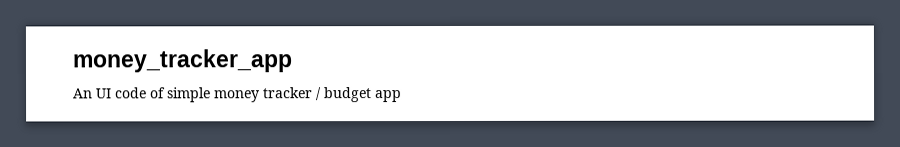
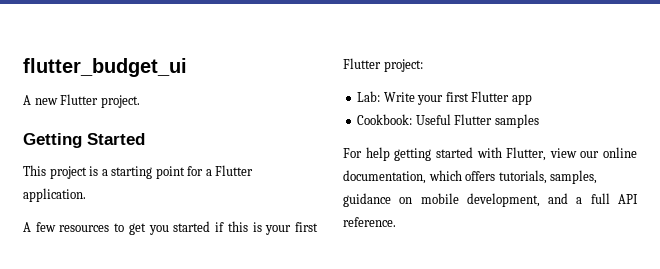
[72,49,292,73] [73,87,402,103] money_tracker_app // An UI code of simple money tracker / budget app -> [23,58,187,77] [23,94,140,108] [23,133,145,148] [23,165,254,179] [23,188,86,202] [23,221,318,235] [343,58,423,72] [357,91,532,105] [357,114,539,128] [343,147,637,161] [343,170,598,184] [343,193,638,207] [343,217,396,227] flutter_budget_ui // A new Flutter project. // Getting Started // This project is a starting point for a Flutter application. // A few resources to get you started if this is your first Flutter project: // Lab: Write your first Flutter app // Cookbook: Useful Flutter samples // For help getting started with Flutter, view our online documentation, which offers tutorials, samples, guidance on mobile development, and a full API reference.

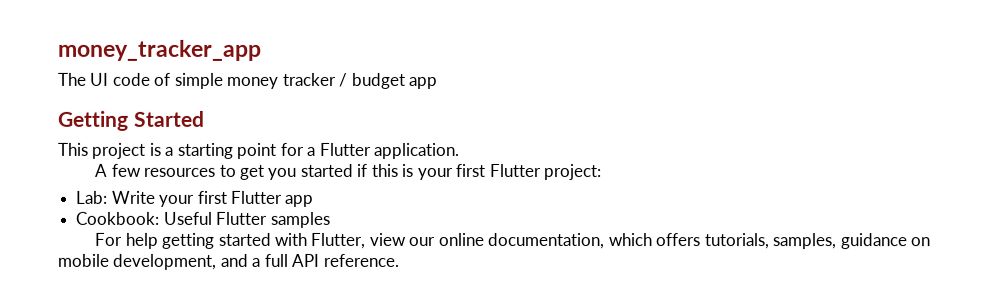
[23,58,187,77] [23,94,140,108] flutter_budget_ui // A new Flutter project. -> [58,39,262,61] [58,72,439,89] money_tracker_app // The UI code of simple money tracker / budget app

